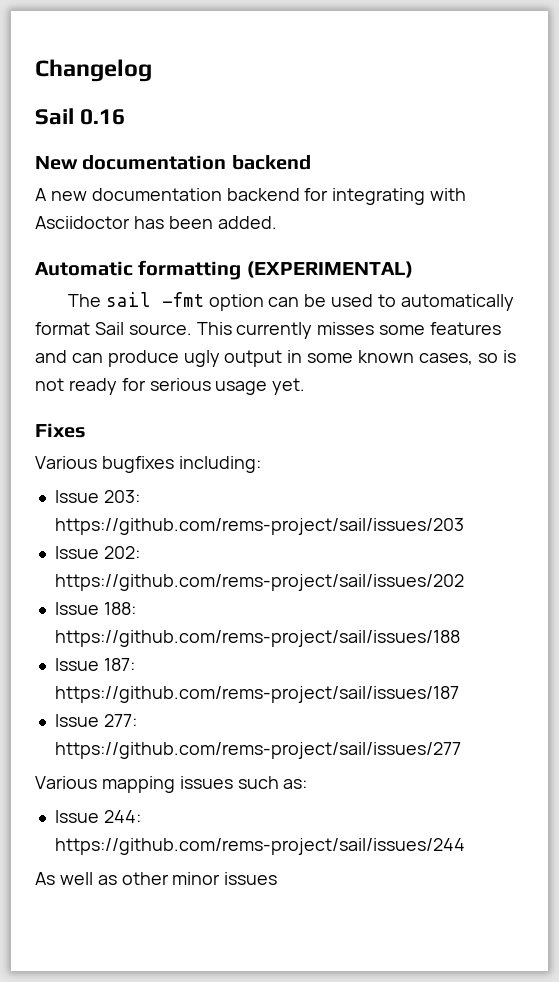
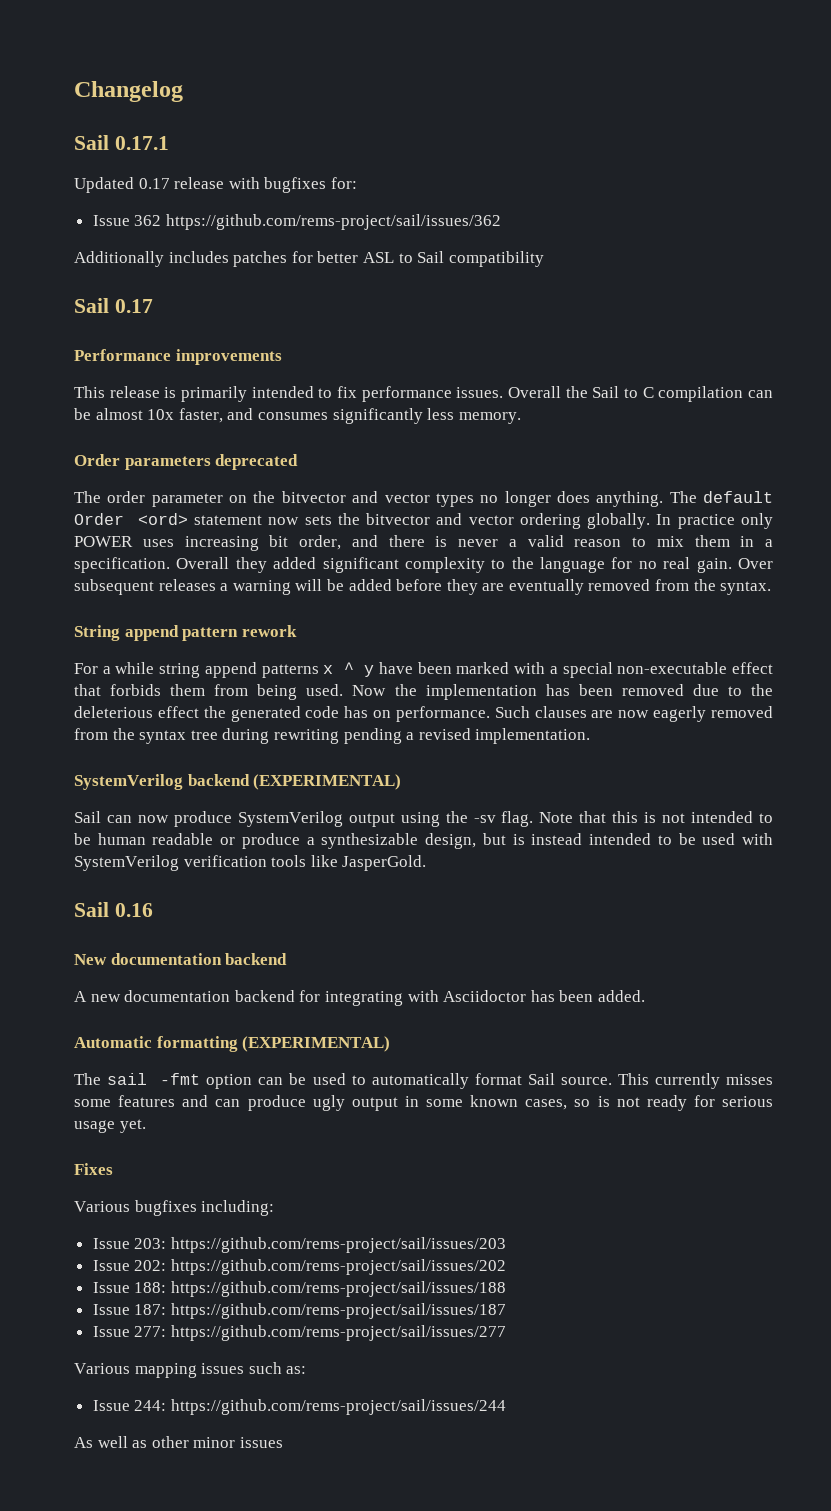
(152, 70) none -> [74,135,169,150] [74,177,357,193] [92,214,501,230] [74,251,544,267] [74,298,153,313] [74,349,282,365] [74,386,773,402] [74,408,521,424] [74,454,299,470] [74,491,773,507] [74,513,773,529] [74,535,773,551] [74,557,773,573] [74,579,772,595] [74,625,297,641] [74,662,773,678] [74,684,773,700] [74,706,773,722] [74,728,591,744] [74,774,402,790] [74,811,773,827] [74,833,774,849] [74,855,427,871] // Sail 0.17.1 // Updated 0.17 release with bugfixes for: // Issue 362 https://github.com/rems-project/sail/issues/362 // Additionally includes patches for better ASL to Sail compatibility // Sail 0.17 // Performance improvements // This release is primarily intended to fix performance issues. Overall the Sail to C compilation can be almost 10x faster, and consumes significantly less memory. // Order parameters deprecated // The order parameter on the bitvector and vector types no longer does anything. The default Order <ord> statement now sets the bitvector and vector ordering globally. In practice only POWER uses increasing bit order, and there is never a valid reason to mix them in a specification. Overall they added significant complexity to the language for no real gain. Over subsequent releases a warning will be added before they are eventually removed from the syntax. // String append pattern rework // For a while string append patterns x ^ y have been marked with a special non-executable effect that forbids them from being used. Now the implementation has been removed due to the deleterious effect the generated code has on performance. Such clauses are now eagerly removed from the syntax tree during rewriting pending a revised implementation. // SystemVerilog backend (EXPERIMENTAL) // Sail can now produce SystemVerilog output using the -sv flag. Note that this is not intended to be human readable or produce a synthesizable design, but is instead intended to be used with SystemVerilog verification tools like JasperGold.

